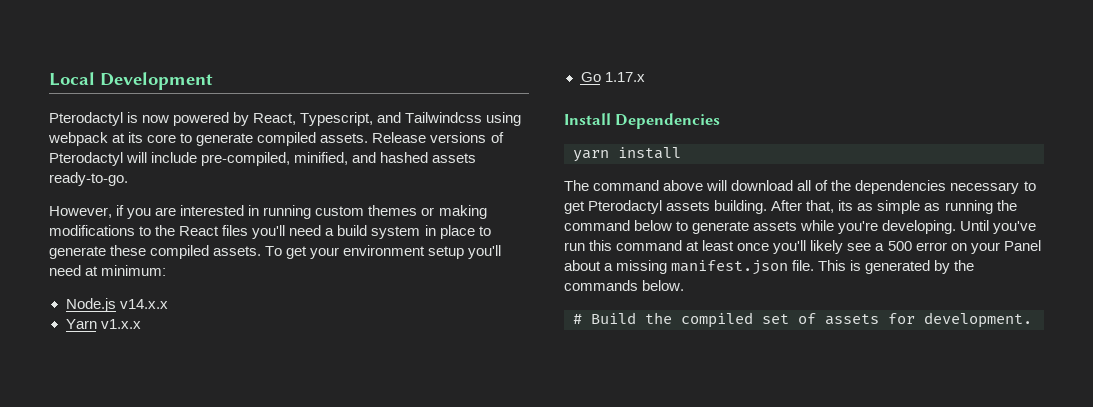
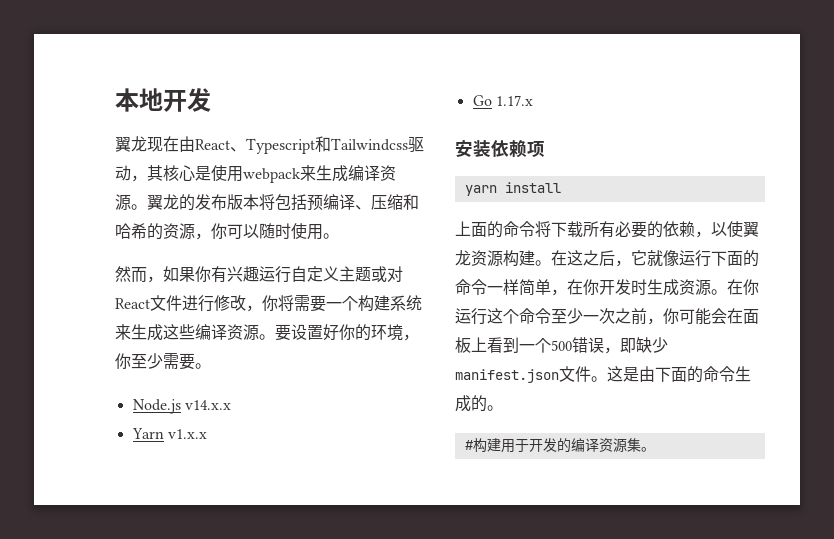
[49,72,213,90] [49,112,522,126] [48,132,504,146] [49,152,477,166] [49,172,128,186] [49,205,487,219] [49,225,491,239] [49,245,502,259] [49,265,167,276] Local Development // Pterodactyl is now powered by React, Typescript, and Tailwindcss using webpack at its core to generate compiled assets. Release versions of Pterodactyl will include pre-compiled, minified, and hashed assets ready-to-go. // However, if you are interested in running custom themes or making modifications to the React files you'll need a build system in place to generate these compiled assets. To get your environment setup you'll need at minimum: -> [115,88,211,112] [115,136,424,154] [115,165,396,183] [115,194,419,211] [115,223,339,240] [115,266,403,283] [115,295,422,312] [115,324,419,341] [115,353,211,370] 本地开发 // 翼龙现在由React、Typescript和Tailwindcss驱动，其核心是使用webpack来生成编译资源。翼龙的发布版本将包括预编译、压缩和哈希的资源，你可以随时使用。 // 然而，如果你有兴趣运行自定义主题或对React文件进行修改，你将需要一个构建系统来生成这些编译资源。要设置好你的环境，你至少需要。
[564,113,721,129] Install Dependencies -> [455,140,545,158] 安装依赖项
[564,180,1036,194] [564,200,1017,214] [564,220,1037,234] [564,240,1041,254] [564,260,975,275] [564,280,685,291] [573,312,1032,328] The command above will download all of the dependencies necessary to get Pterodactyl assets building. After that, its as simple as running the command below to generate assets while you're developing. Until you've run this command at least once you'll likely see a 500 error on your Panel about a missing manifest.json file. This is generated by the commands below. // # Build the compiled set of assets for development. -> [455,221,759,238] [455,250,759,267] [455,279,759,296] [455,308,759,325] [455,337,668,354] [455,366,751,383] [455,395,503,412] [464,438,655,453] 上面的命令将下载所有必要的依赖，以使翼龙资源构建。在这之后，它就像运行下面的命令一样简单，在你开发时生成资源。在你运行这个命令至少一次之前，你可能会在面板上看到一个500错误，即缺少manifest.json文件。这是由下面的命令生成的。 // #构建用于开发的编译资源集。

